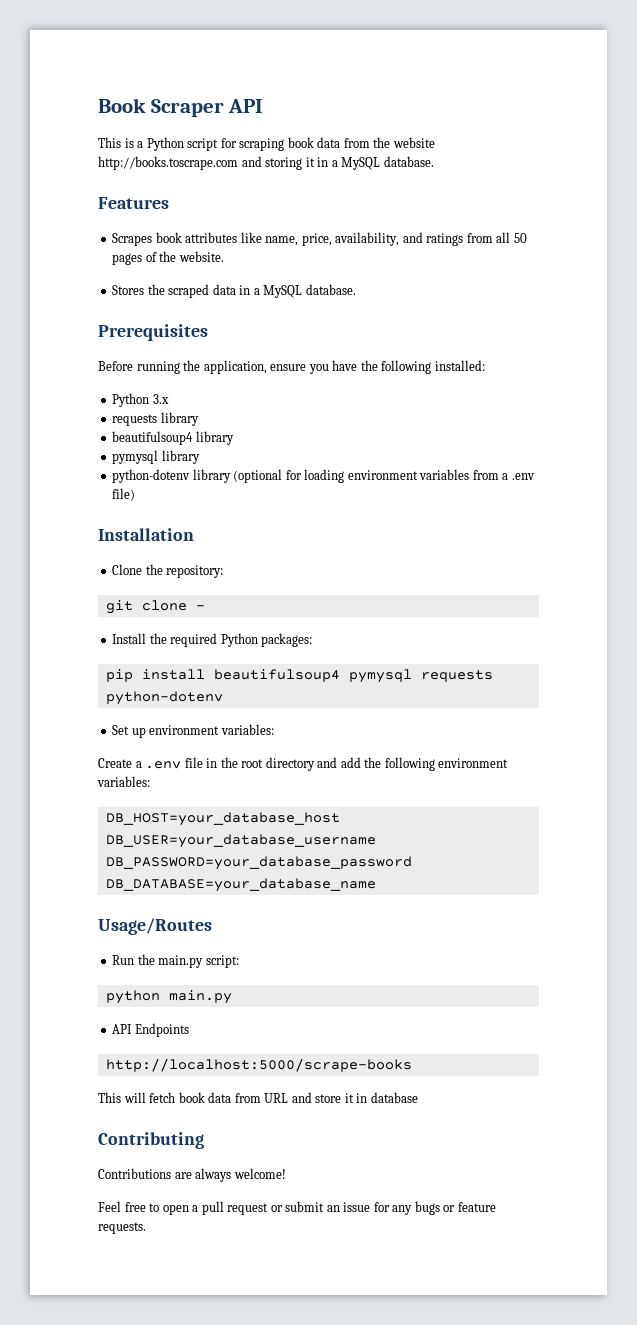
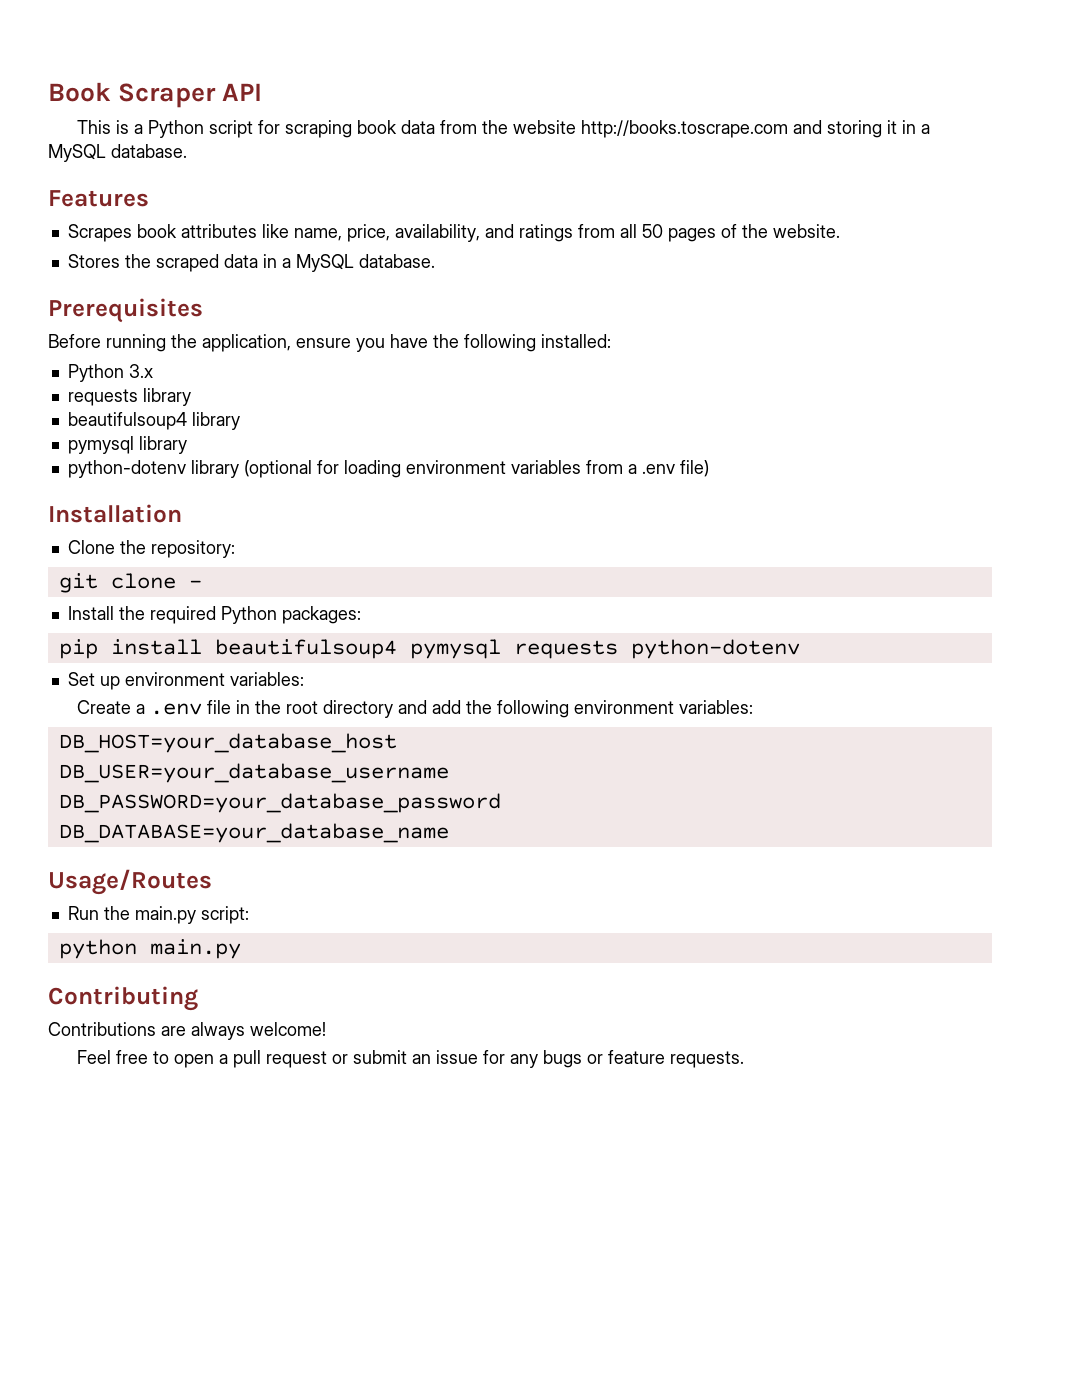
[112,1023,189,1037] [105,1058,412,1072] [98,1092,418,1103] // API Endpoints // http://localhost:5000/scrape-books // This will fetch book data from URL and store it in database -> (241, 949) none

